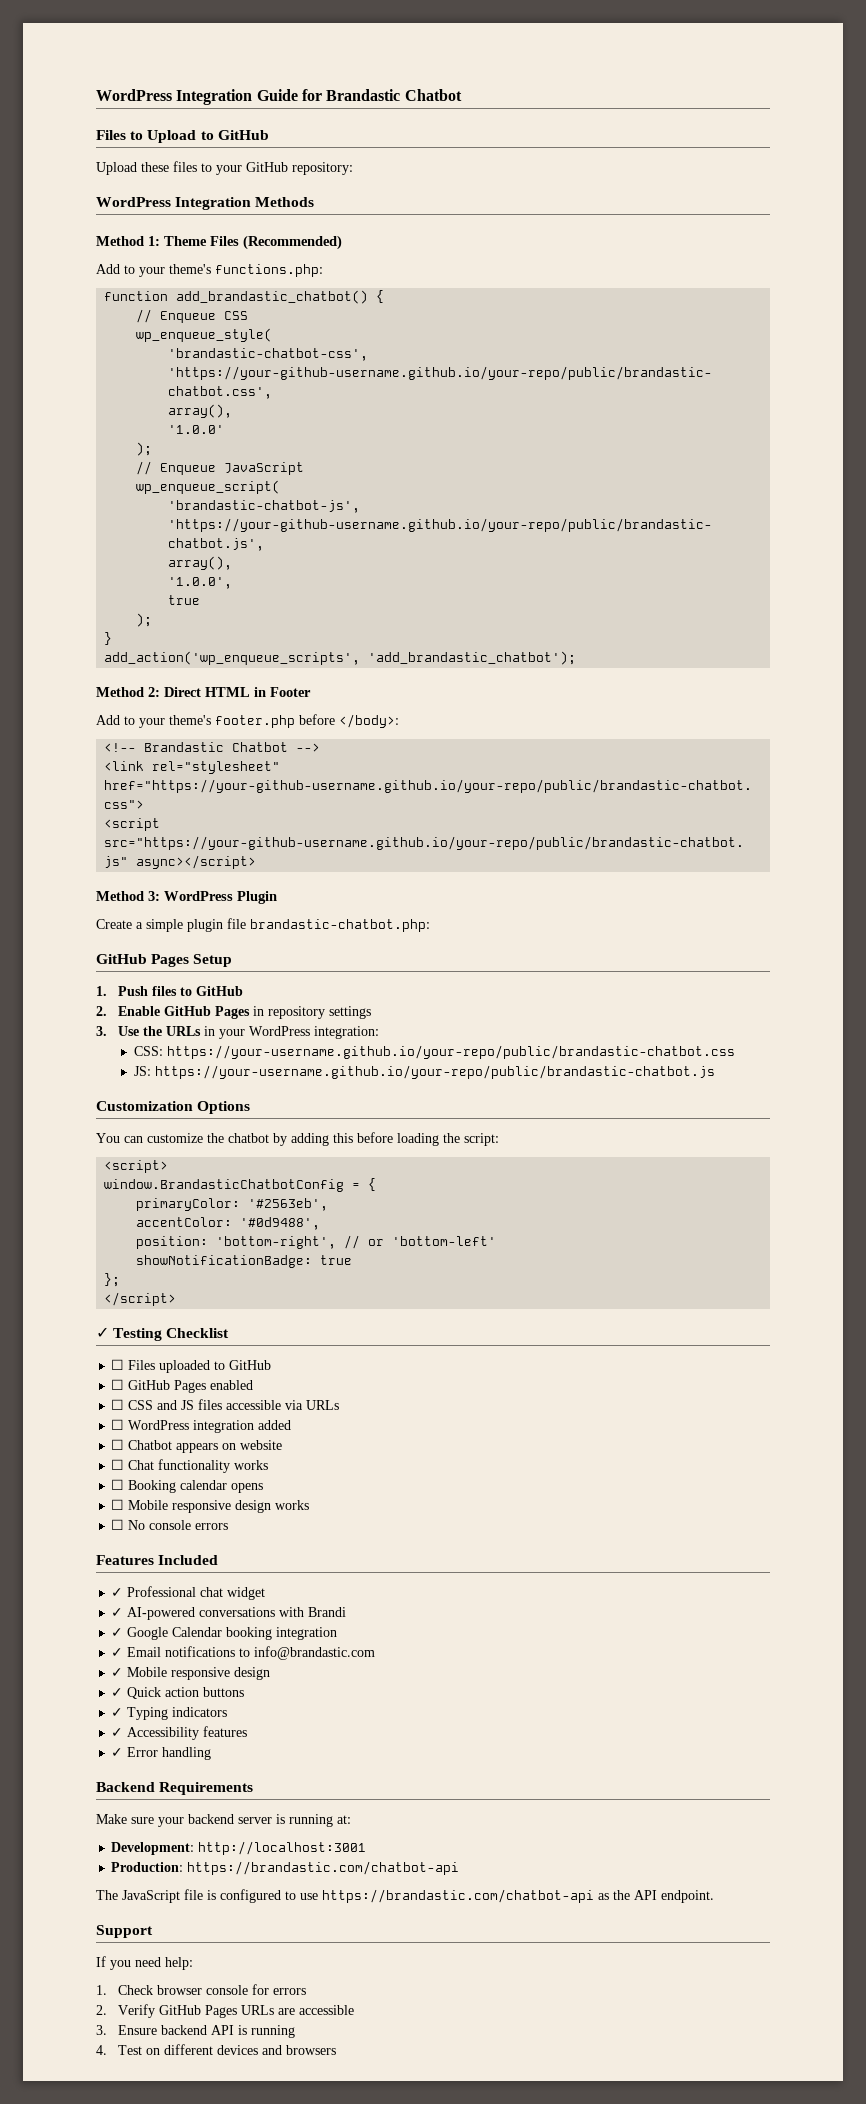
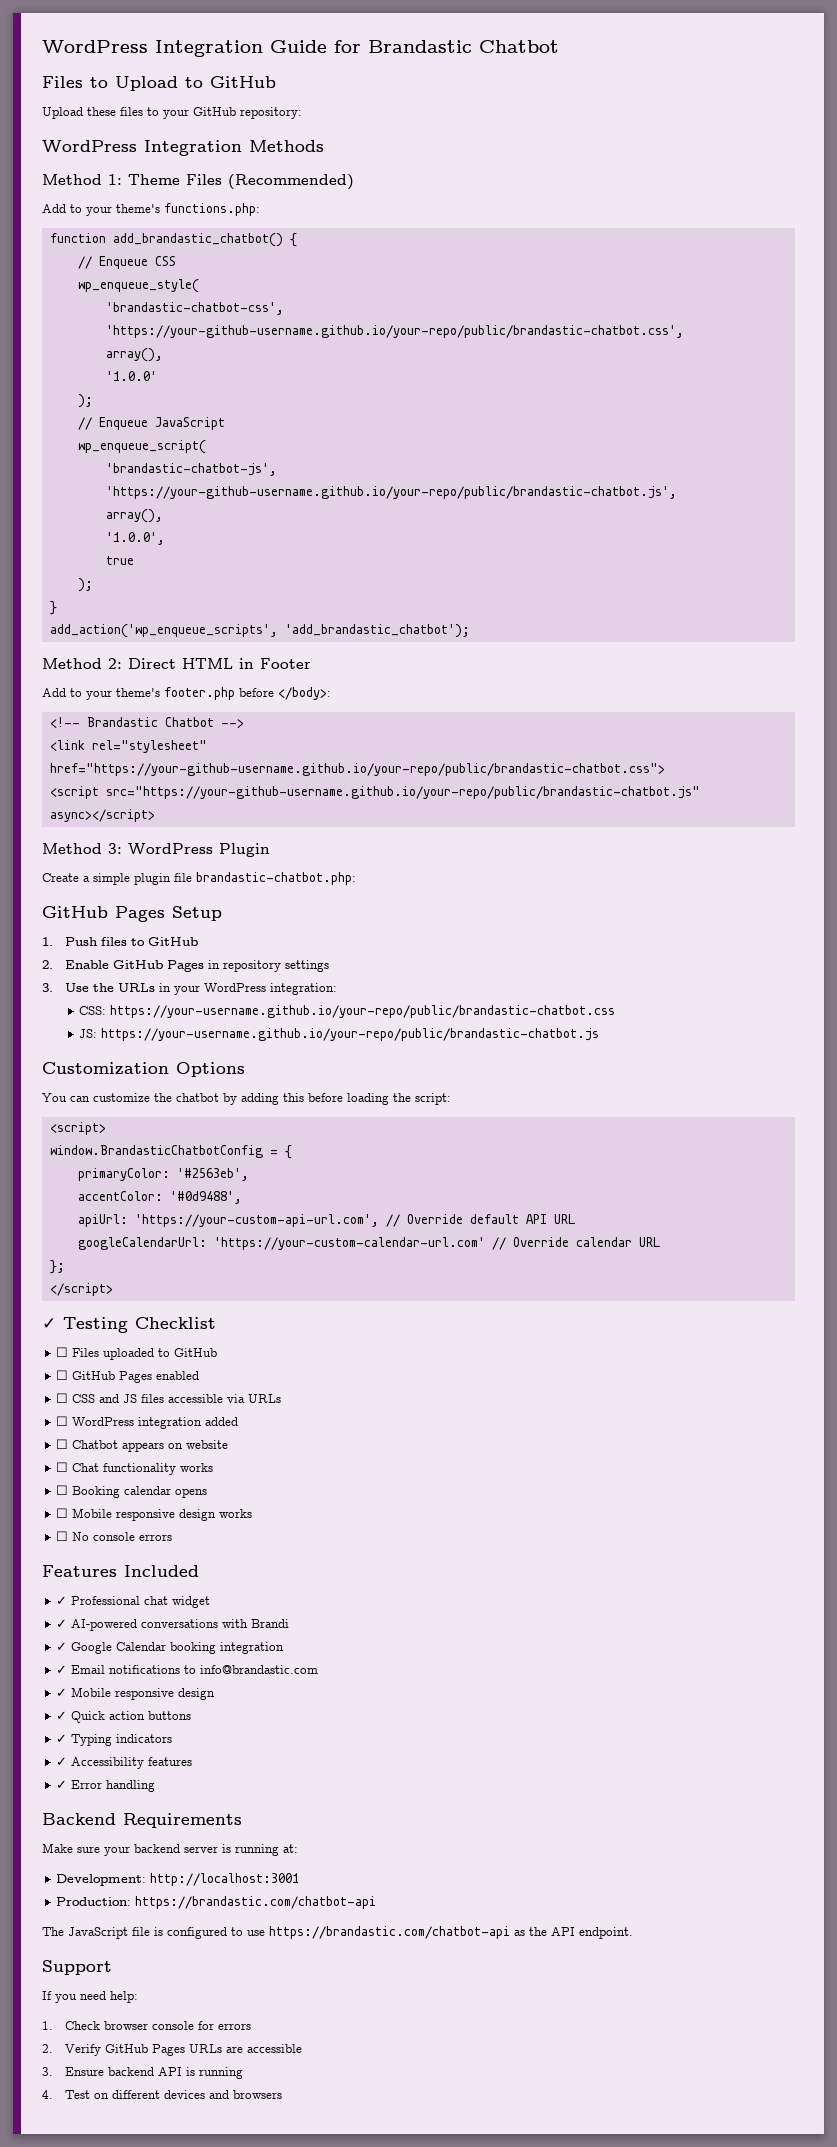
[136,1235,497,1249] [136,1255,353,1268] position: 'bottom-right', // or 'bottom-left' // showNotificationBadge: true -> [77,1214,575,1227] [77,1237,660,1250] apiUrl: 'https://your-custom-api-url.com', // Override default API URL // googleCalendarUrl: 'https://your-custom-calendar-url.com' // Override calendar URL

